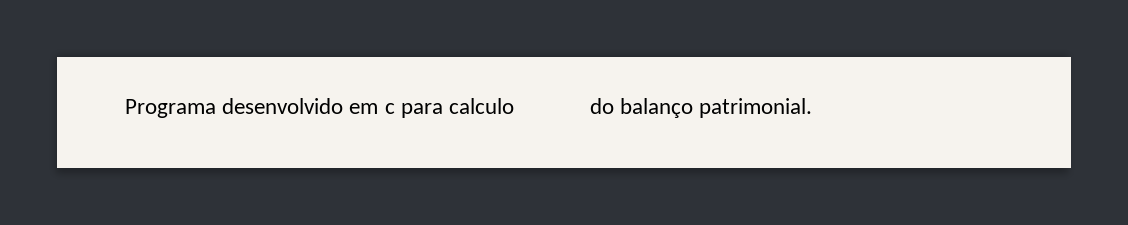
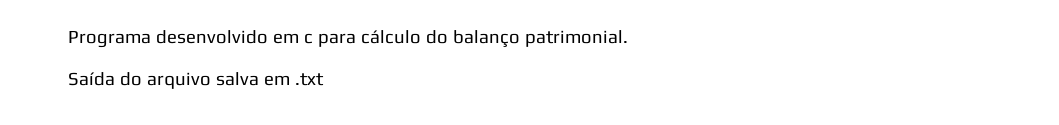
[449,98,515,114] calculo -> [360,30,421,44] cálculo
(813, 108) none -> [68,72,324,89] // Saída do arquivo salva em .txt

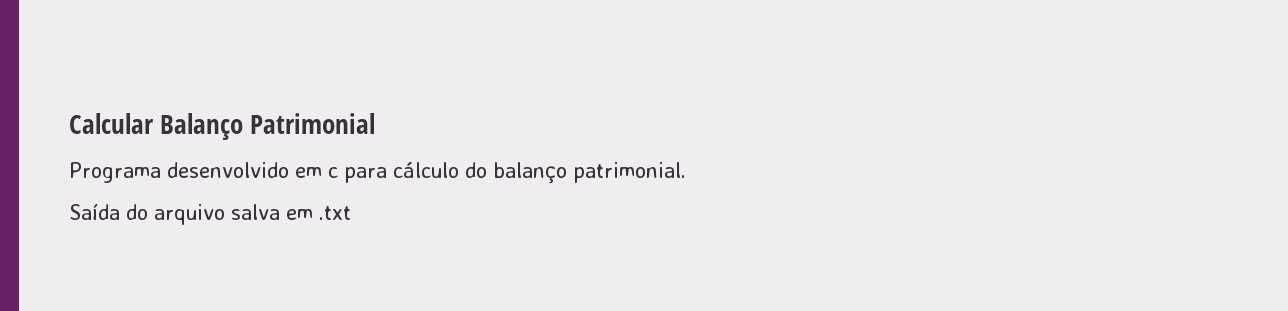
(68, 39) none -> [69,113,376,140] Calcular Balanço Patrimonial //

